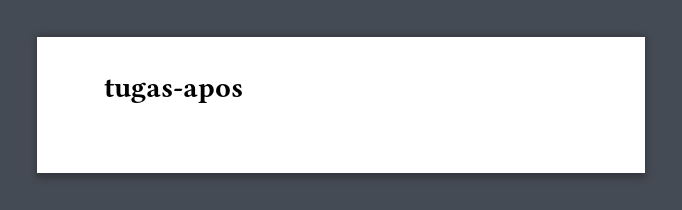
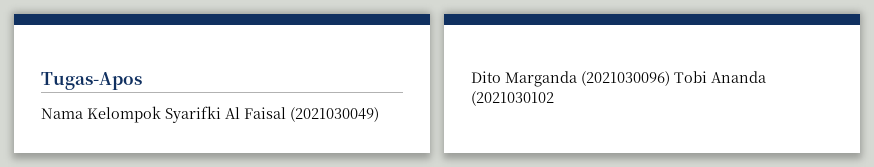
[104,79,243,103] tugas-apos -> [41,72,142,90] [41,106,379,123] [471,71,766,87] [471,91,554,106] Tugas-Apos // Nama Kelompok Syarifki Al Faisal (2021030049) Dito Marganda (2021030096) Tobi Ananda (2021030102

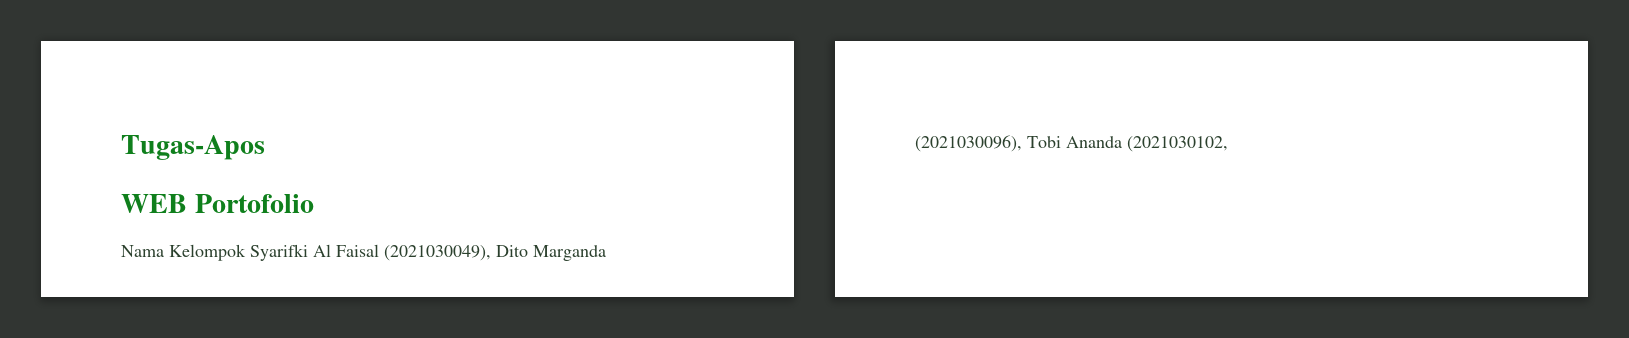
(142, 81) none -> [121,194,314,213] // WEB Portofolio
[290,107,379,122] (2021030049) -> [384,245,491,261] (2021030049),
[581,71,670,86] (2021030096) -> [915,135,1022,152] (2021030096),
[471,91,554,106] (2021030102 -> [1127,136,1228,152] (2021030102,

